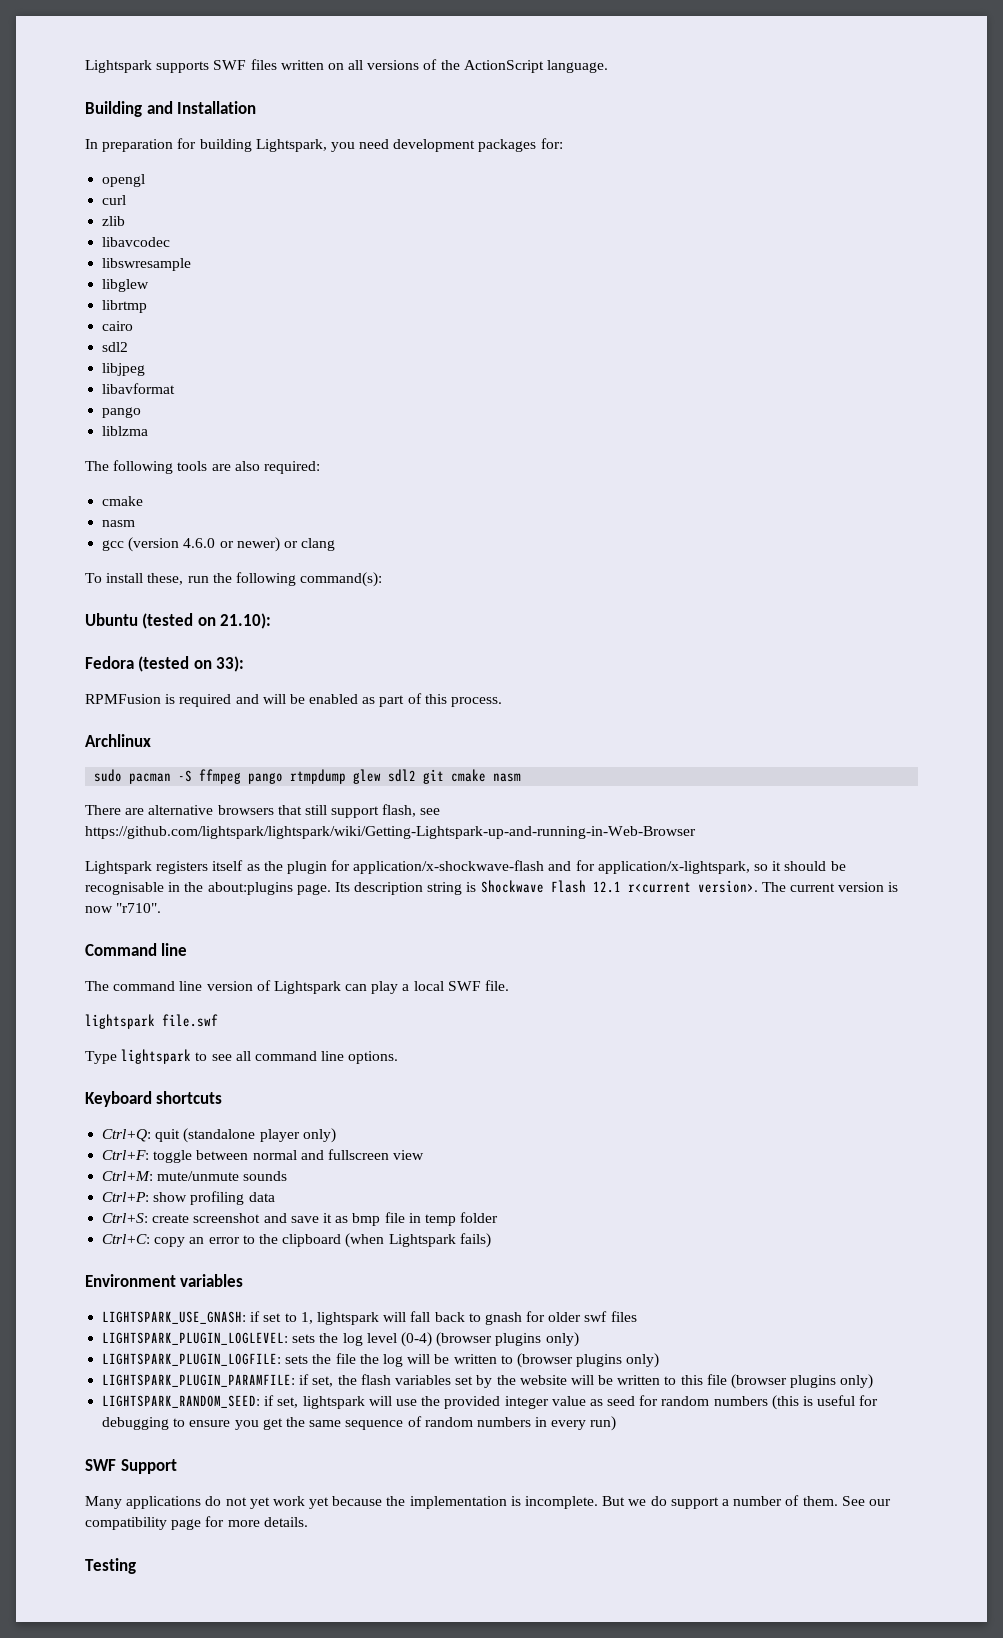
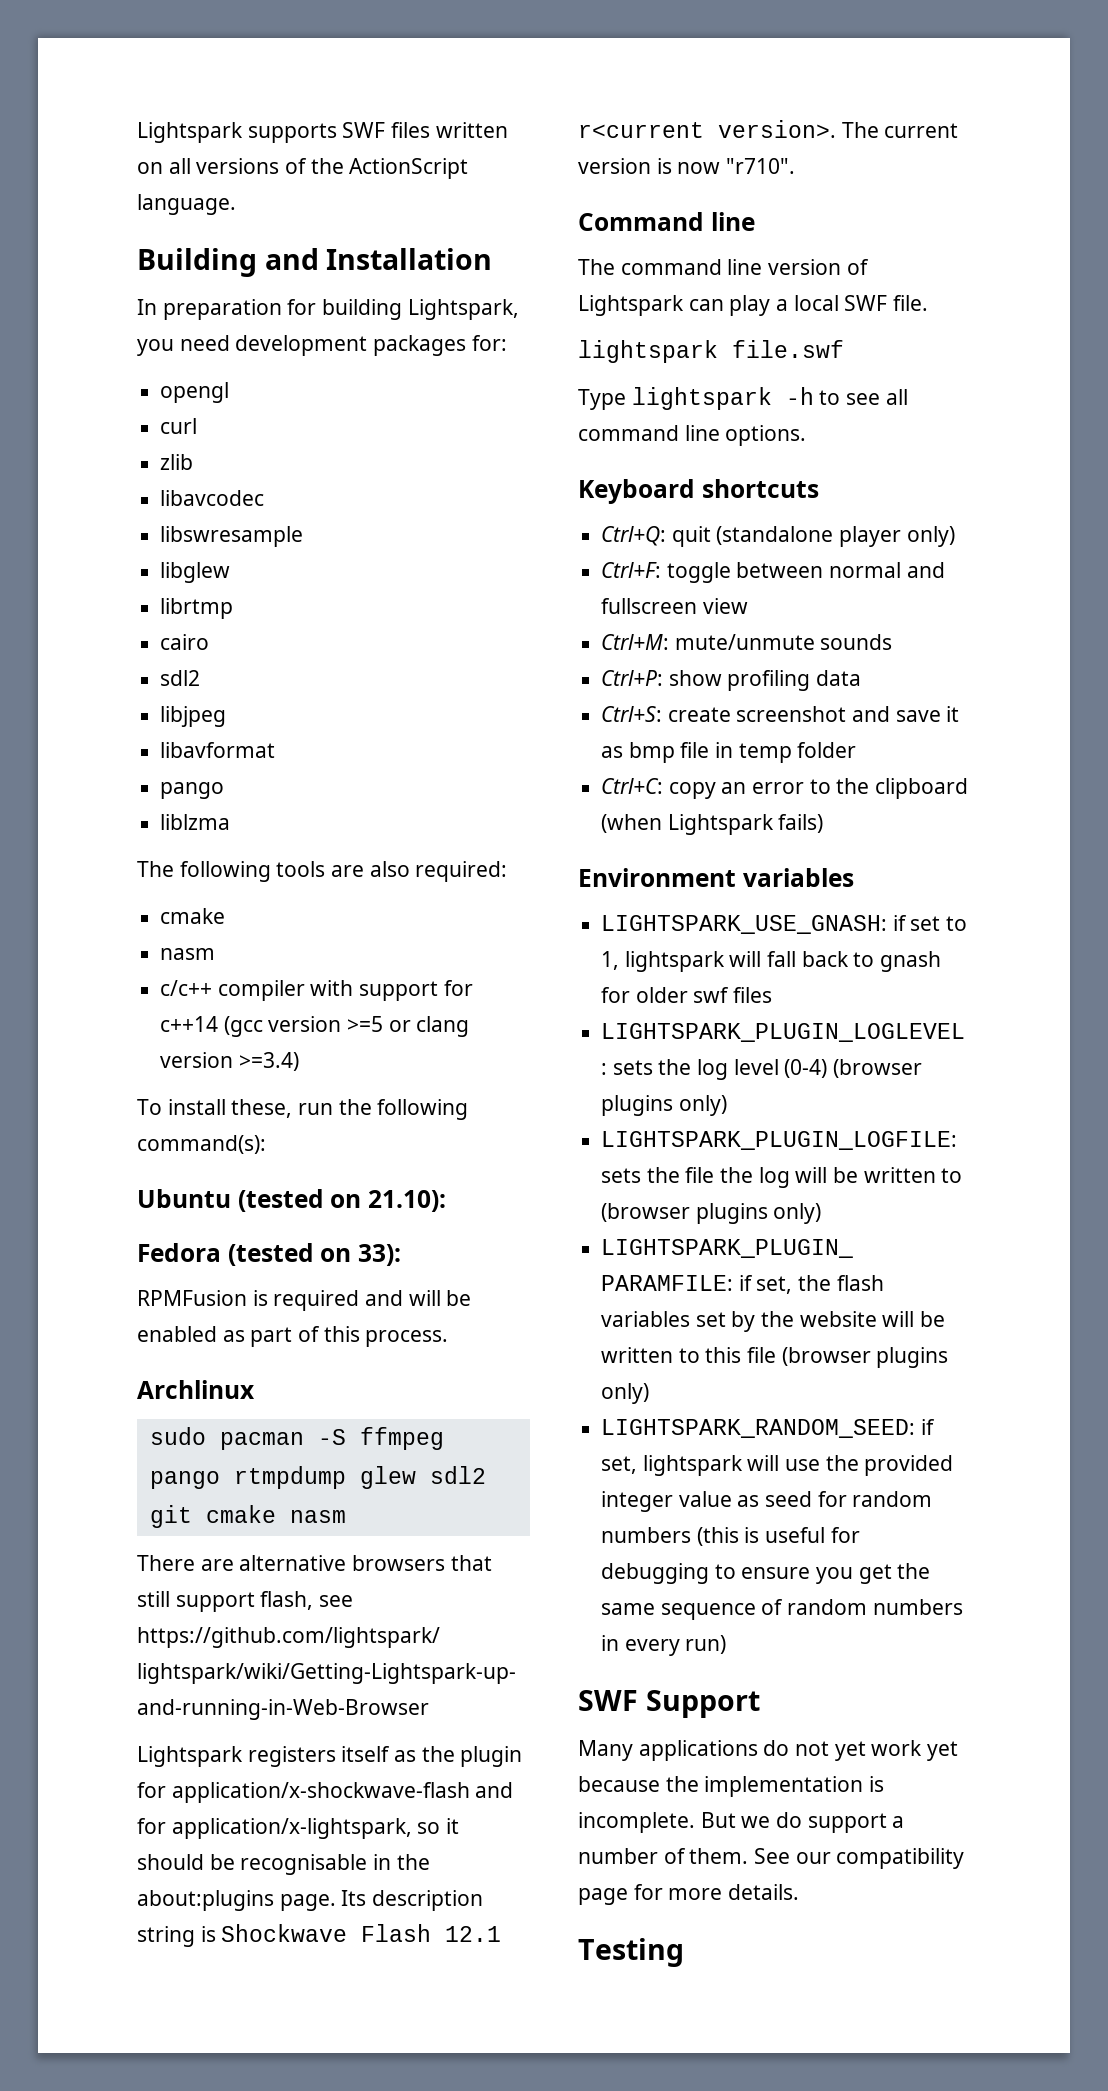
[102,537,280,552] gcc (version 4.6.0 or newer) -> [160,980,473,1001] [160,1016,384,1037] c/c++ compiler with support for c++14 (gcc version >=5
(336, 544) none -> [160,1052,299,1071] version >=3.4)
(192, 1056) none -> [785,387,814,405] -h

